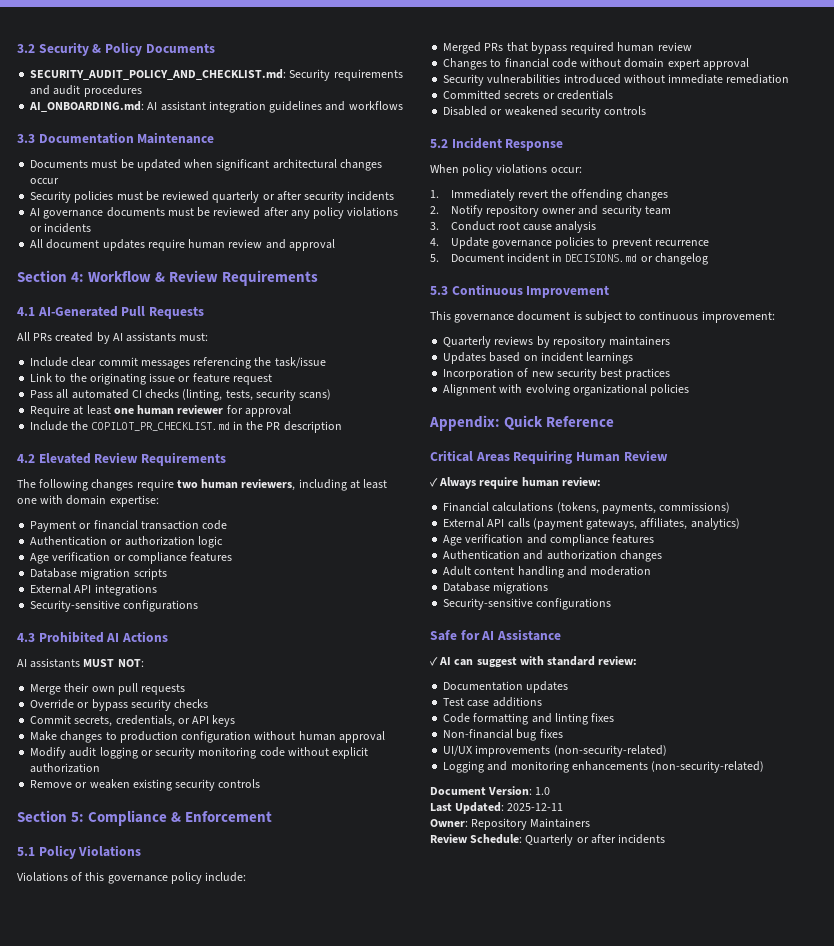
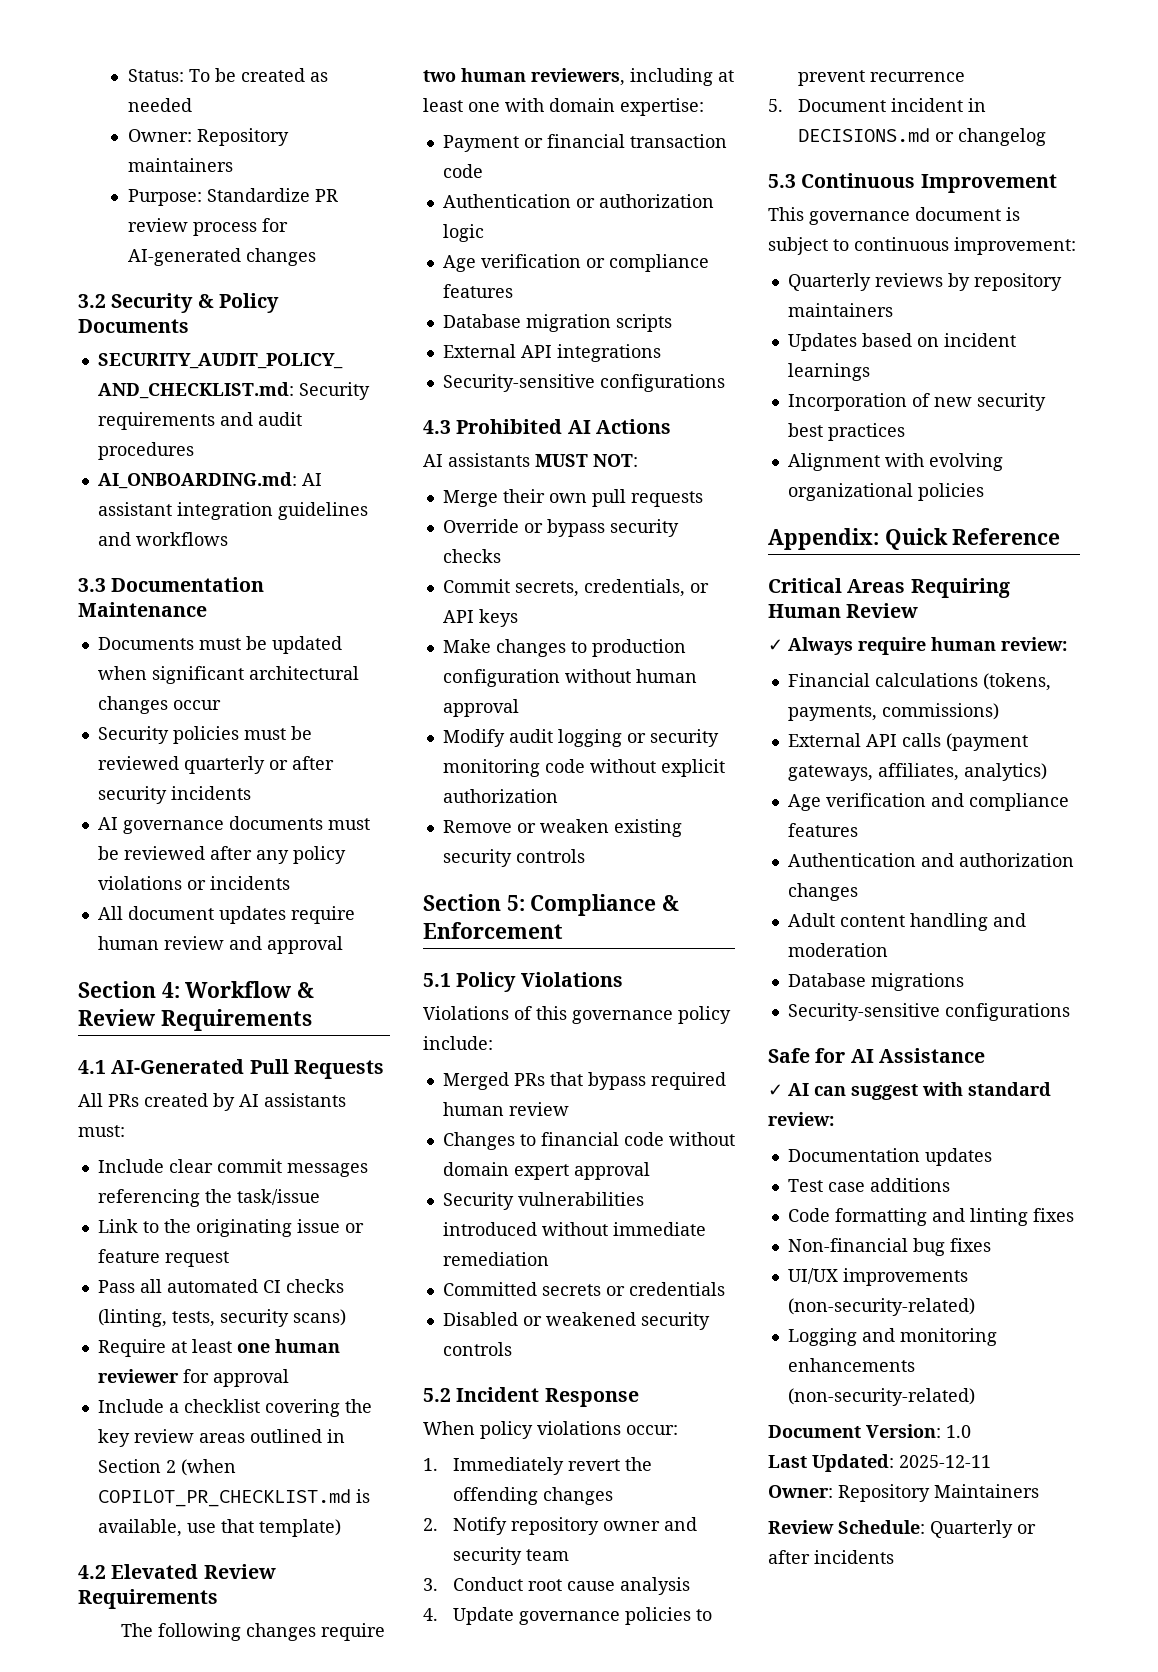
(17, 48) none -> [127,68,328,82] [127,98,192,112] [127,128,289,146] [127,158,233,172] [127,188,338,206] [127,218,288,236] [127,248,316,266] Status: To be created as needed // Owner: Repository maintainers // Purpose: Standardize PR review process for AI-generated changes //
[71,421,342,433] the COPILOT_PR_CHECKLIST.md in the PR description -> [168,1399,372,1417] [97,1429,345,1447] [97,1459,236,1476] [97,1489,370,1507] [97,1519,341,1537] a checklist covering the key review areas outlined in Section 2 (when COPILOT_PR_CHECKLIST.md is available, use that template)

